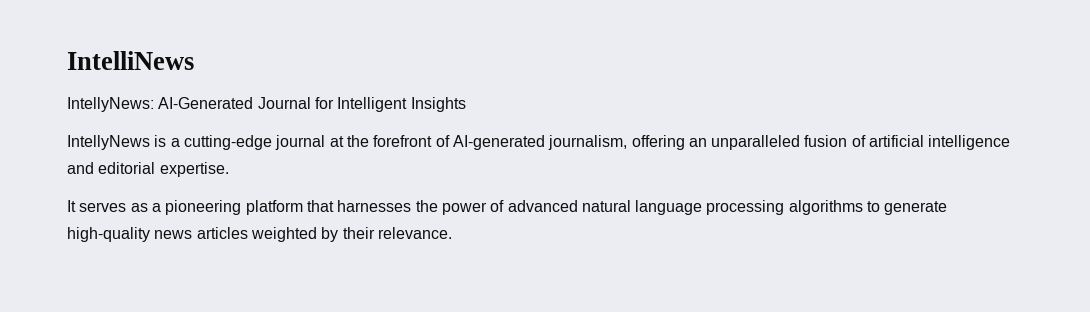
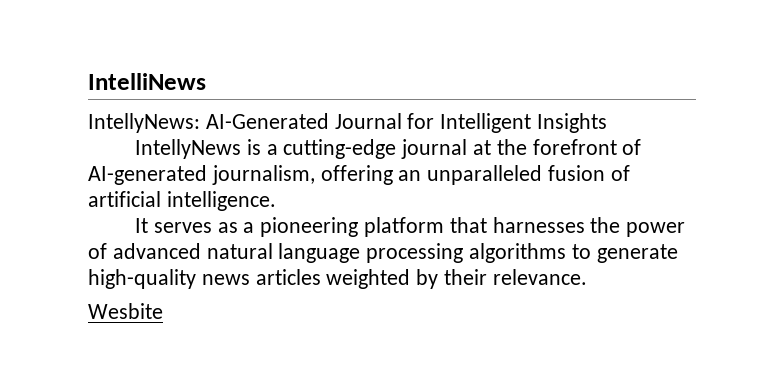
[928,135,1011,150] [67,162,229,177] intelligence and editorial expertise. -> [166,191,276,211] intelligence.
(452, 233) none -> [88,303,163,319] // Wesbite

